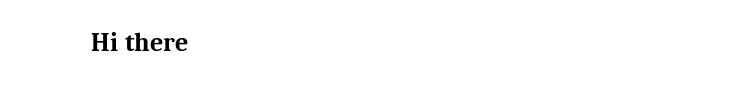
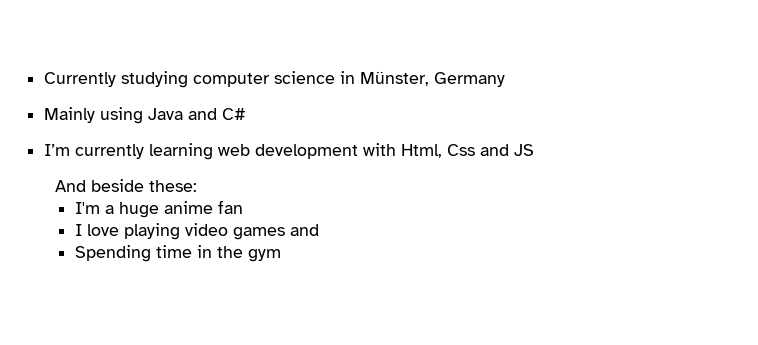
[91,32,189,51] Hi there -> [44,71,506,88] [44,107,247,124] [44,143,535,160] [55,179,198,192] [74,200,243,218] [74,223,319,240] [74,245,281,262] Currently studying computer science in Münster, Germany // Mainly using Java and C# // I’m currently learning web development with Html, Css and JS // And beside these: // I'm a huge anime fan // I love playing video games and // Spending time in the gym

